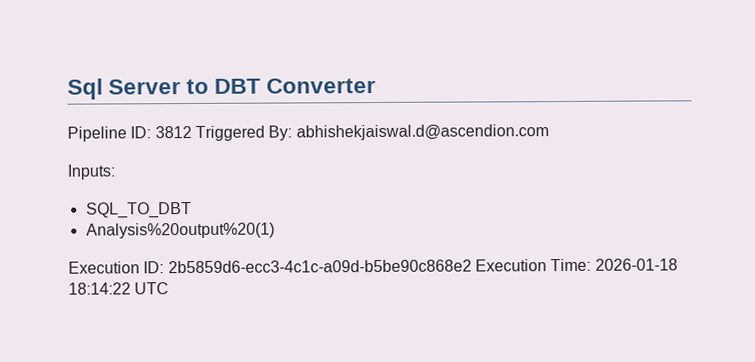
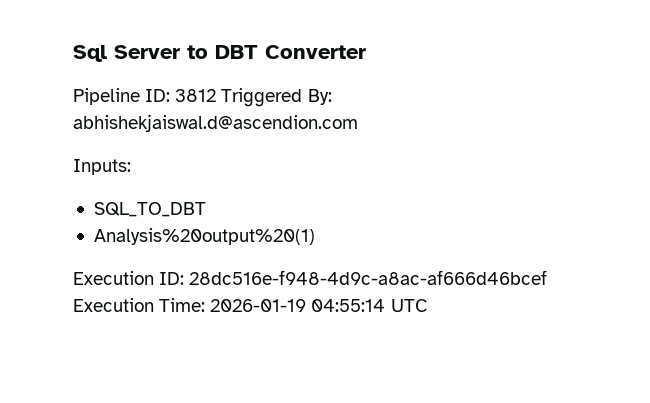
[167,259,472,274] 2b5859d6-ecc3-4c1c-a09d-b5be90c868e2 -> [189,270,548,285] 28dc516e-f948-4d9c-a8ac-af666d46bcef
[594,258,678,271] [68,282,131,295] 2026-01-18 18:14:22 -> [210,299,386,312] 2026-01-19 04:55:14

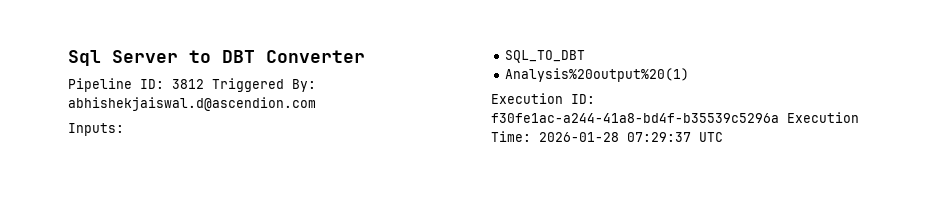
[189,270,548,285] 28dc516e-f948-4d9c-a8ac-af666d46bcef -> [491,113,779,123] f30fe1ac-a244-41a8-bd4f-b35539c5296a
[210,299,386,312] 2026-01-19 04:55:14 -> [539,132,691,142] 2026-01-28 07:29:37

